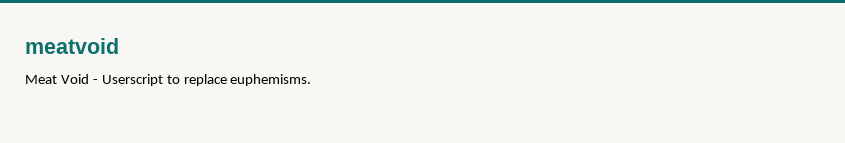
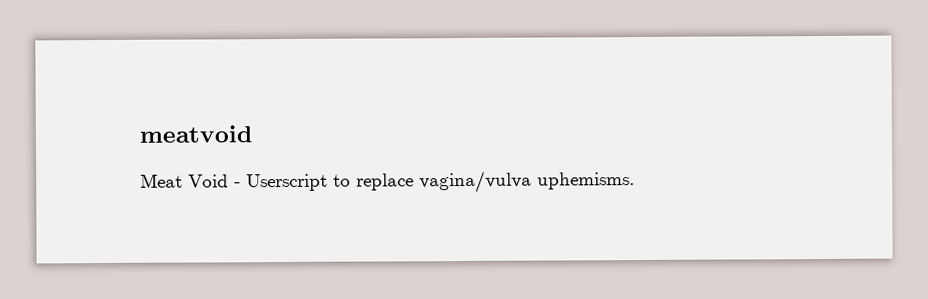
[230,74,312,86] euphemisms. -> [419,170,635,194] vagina/vulva uphemisms.

